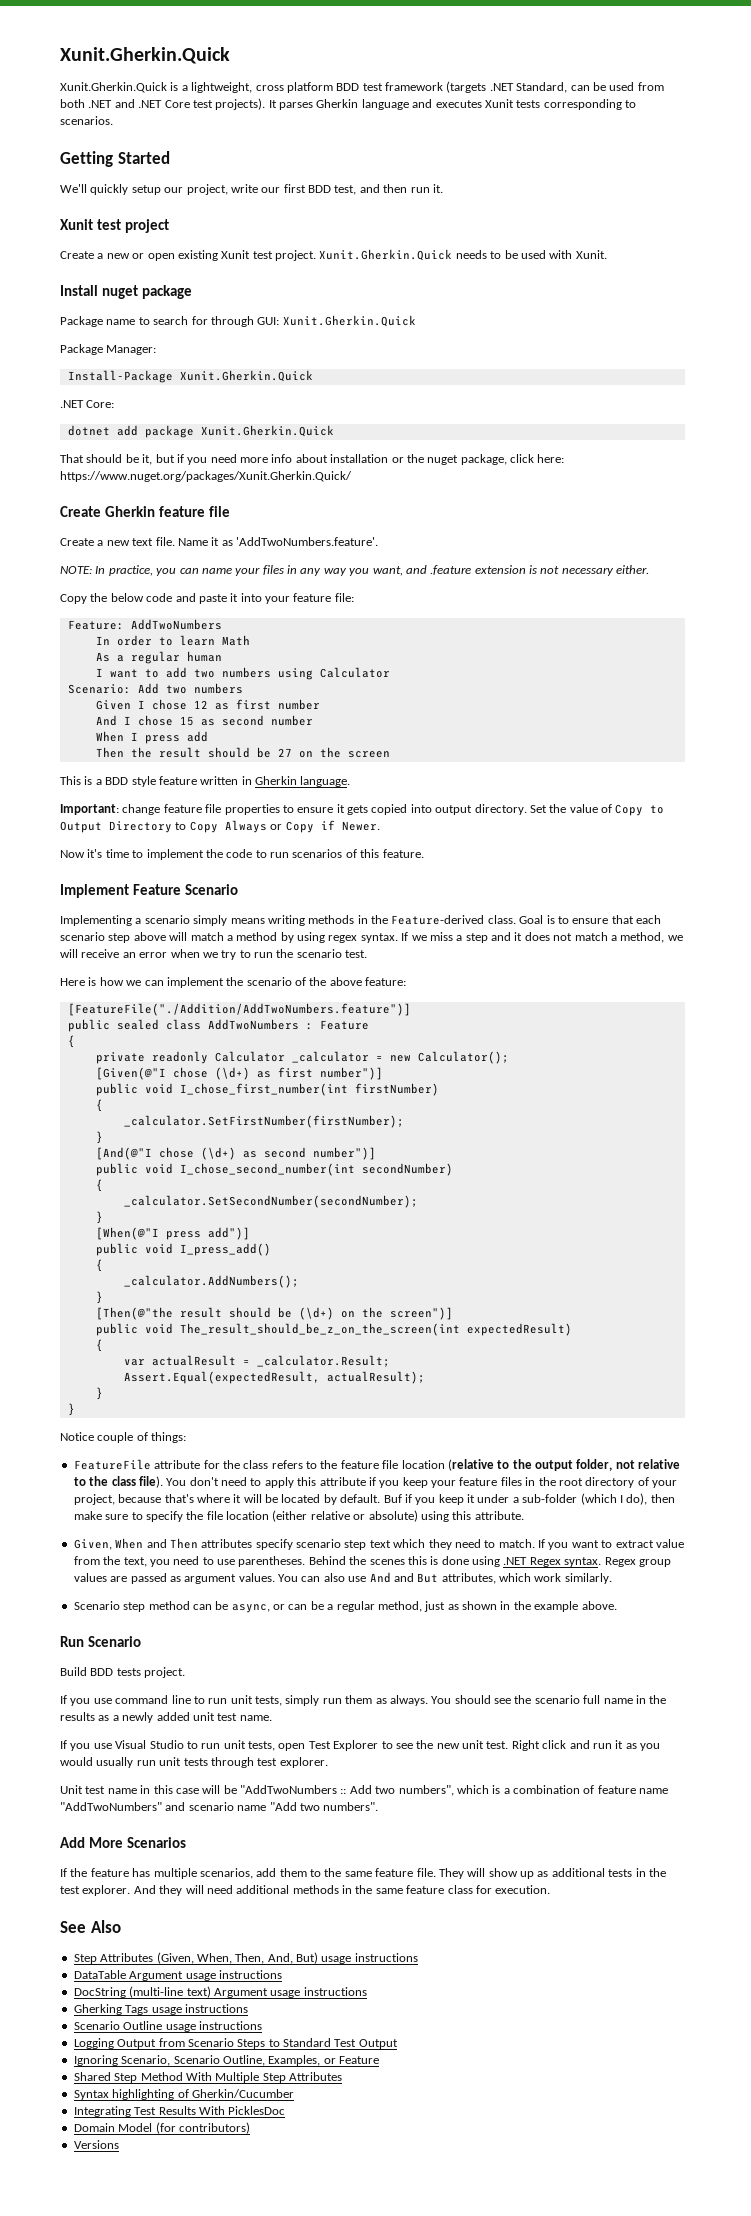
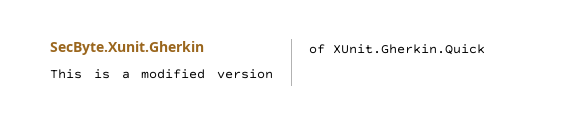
[60,47,230,64] [60,81,664,93] [60,98,636,110] [60,116,113,125] [60,151,170,167] [60,184,443,195] [60,219,169,233] [60,249,607,261] [60,285,192,299] [60,315,416,327] [60,344,157,355] [67,370,313,383] [60,400,115,408] [67,425,334,438] [60,454,565,465] [60,471,352,482] [60,506,230,517] [60,537,378,546] [60,565,650,576] [60,593,354,604] [67,619,222,630] [95,635,250,646] [95,651,222,664] [95,667,390,680] [67,683,243,694] [95,699,320,710] [95,715,313,726] [95,731,208,744] [95,747,390,758] [60,776,351,787] [60,804,665,816] [60,820,380,833] [60,849,424,860] [60,884,238,898] [60,915,661,926] [60,932,683,943] [60,949,368,960] [60,977,407,988] [67,1003,411,1016] [67,1019,369,1032] [67,1035,75,1048] [95,1051,509,1064] [95,1067,383,1080] [95,1083,439,1096] [95,1099,103,1112] [123,1115,404,1128] [95,1131,103,1144] [95,1147,376,1160] [95,1163,453,1176] [95,1179,103,1192] [123,1195,418,1208] [95,1211,103,1224] [95,1227,250,1240] [95,1243,271,1256] [95,1259,103,1272] [123,1275,299,1288] [95,1291,103,1304] [95,1307,453,1320] [95,1323,572,1336] [95,1339,103,1352] [123,1355,390,1367] [123,1371,425,1384] [95,1387,103,1400] [67,1403,75,1416] [60,1432,187,1443] [73,1459,681,1471] [73,1476,677,1488] [73,1493,675,1505] [73,1510,524,1522] [73,1538,684,1550] [73,1556,671,1567] [73,1572,612,1584] [73,1601,617,1613] [60,1636,141,1647] [60,1667,186,1678] [60,1695,667,1706] [60,1712,272,1723] [60,1740,660,1751] [60,1757,328,1768] [60,1785,669,1796] [60,1802,379,1811] [60,1837,186,1848] [60,1868,666,1879] [60,1885,551,1896] [60,1920,121,1933] [73,1952,418,1964] [73,1970,282,1981] [73,1986,367,1998] [73,2004,248,2015] [73,2021,262,2032] [73,2038,398,2049] [73,2055,379,2066] [73,2072,342,2083] [73,2089,294,2100] [73,2106,286,2117] [73,2122,250,2134] [73,2140,119,2149] Xunit.Gherkin.Quick // Xunit.Gherkin.Quick is a lightweight, cross platform BDD test framework (targets .NET Standard, can be used from both .NET and .NET Core test projects). It parses Gherkin language and executes Xunit tests corresponding to scenarios. // Getting Started // We'll quickly setup our project, write our first BDD test, and then run it. // Xunit test project // Create a new or open existing Xunit test project. Xunit.Gherkin.Quick needs to be used with Xunit. // Install nuget package // Package name to search for through GUI: Xunit.Gherkin.Quick // Package Manager: // Install-Package Xunit.Gherkin.Quick // .NET Core: // dotnet add package Xunit.Gherkin.Quick // That should be it, but if you need more info about installation or the nuget package, click here: https://www.nuget.org/packages/Xunit.Gherkin.Quick/ // Create Gherkin feature file // Create a new text file. Name it as 'AddTwoNumbers.feature'. // NOTE: In practice, you can name your files in any way you want, and .feature extension is not necessary either. // Copy the below code and paste it into your feature file: // Feature: AddTwoNumbers // In order to learn Math // As a regular human // I want to add two numbers using Calculator // Scenario: Add two numbers // Given I chose 12 as first number // And I chose 15 as second number // When I press add // Then the result should be 27 on the screen // This is a BDD style feature written in Gherkin language. // Important: change feature file properties to ensure it gets copied into output directory. Set the value of Copy to Output Directory to Copy Always or Copy if Newer. // Now it's time to implement the code to run scenarios of this feature. // Implement Feature Scenario // Implementing a scenario simply means writing methods in the Feature-derived class. Goal is to ensure that each scenario step above will match a method by using regex syntax. If we miss a step and it does not match a method, we will receive an error when we try to run the scenario test. // Here is how we can implement the scenario of the above feature: // [FeatureFile("./Addition/AddTwoNumbers.feature")] // public sealed class AddTwoNumbers : Feature // { // private readonly Calculator _calculator = new Calculator(); // [Given(@"I chose (\d+) as first number")] // public void I_chose_first_number(int firstNumber) // { // _calculator.SetFirstNumber(firstNumber); // } // [And(@"I chose (\d+) as second number")] // public void I_chose_second_number(int secondNumber) // { // _calculator.SetSecondNumber(secondNumber); // } // [When(@"I press add")] // public void I_press_add() // { // _calculator.AddNumbers(); // } // [Then(@"the result should be (\d+) on the screen")] // public void The_result_should_be_z_on_the_screen(int expectedResult) // { // var actualResult = _calculator.Result; // Assert.Equal(expectedResult, actualResult); // } // } // Notice couple of things: // FeatureFile attribute for the class refers to the feature file location (relative to the output folder, not relative to the class file). You don't need to apply this attribute if you keep your feature files in the root directory of your project, because that's where it will be located by default. Buf if you keep it under a sub-folder (which I do), then make sure to specify the file location (either relative or absolute) using this attribute. // Given, When and Then attributes specify scenario step text which they need to match. If you want to extract value from the text, you need to use parentheses. Behind the scenes this is done using .NET Regex syntax. Regex group values are passed as argument values. You can also use And and But attributes, which work similarly. // Scenario step method can be async, or can be a regular method, just as shown in the example above. // Run Scenario // Build BDD tests project. // If you use command line to run unit tests, simply run them as always. You should see the scenario full name in the results as a newly added unit test name. // If you use Visual Studio to run unit tests, open Test Explorer to see the new unit test. Right click and run it as you would usually run unit tests through test explorer. // Unit test name in this case will be "AddTwoNumbers :: Add two numbers", which is a combination of feature name "AddTwoNumbers" and scenario name "Add two numbers". // Add More Scenarios // If the feature has multiple scenarios, add them to the same feature file. They will show up as additional tests in the test explorer. And they will need additional methods in the same feature class for execution. // See Also // Step Attributes (Given, When, Then, And, But) usage instructions // DataTable Argument usage instructions // DocString (multi-line text) Argument usage instructions // Gherking Tags usage instructions // Scenario Outline usage instructions // Logging Output from Scenario Steps to Standard Test Output // Ignoring Scenario, Scenario Outline, Examples, or Feature // Shared Step Method With Multiple Step Attributes // Syntax highlighting of Gherkin/Cucumber // Integrating Test Results With PicklesDoc // Domain Model (for contributors) // Versions -> [50,41,204,55] [50,69,273,79] [309,44,485,55] SecByte.Xunit.Gherkin // This is a modified version of XUnit.Gherkin.Quick

